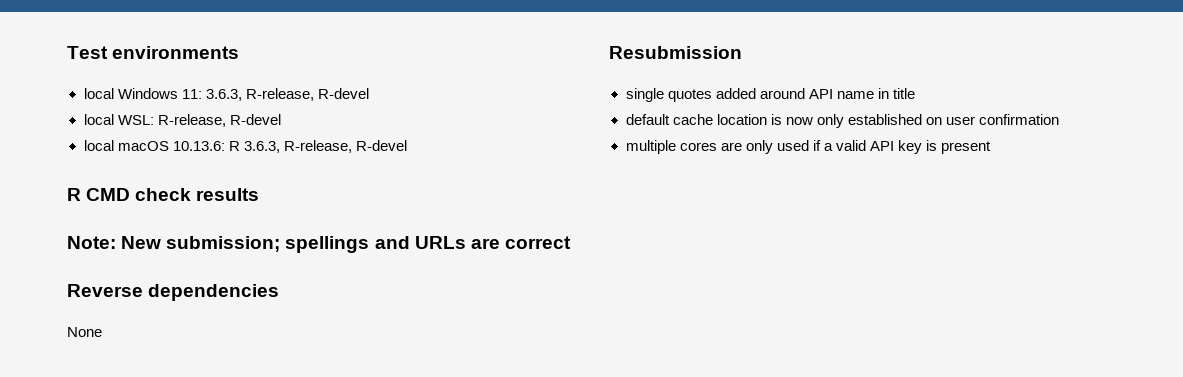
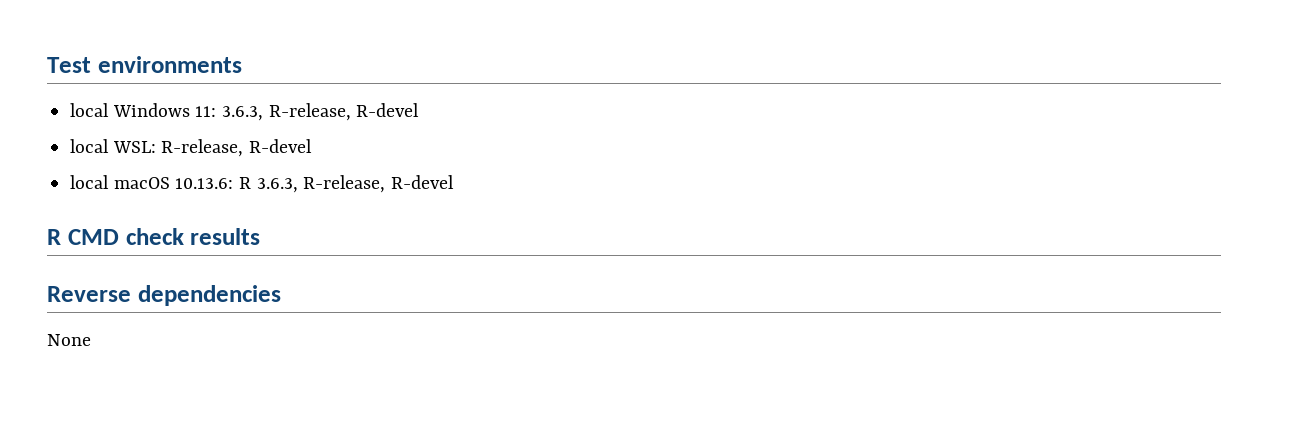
[67,236,571,253] [67,284,280,301] [67,327,102,337] [609,46,742,59] [625,88,915,102] [625,114,1059,128] [625,140,992,154] Note: New submission; spellings and URLs are correct // Reverse dependencies // None // Resubmission // single quotes added around API name in title // default cache location is now only established on user confirmation // multiple cores are only used if a valid API key is present -> [47,285,281,306] [47,334,91,346] Reverse dependencies // None

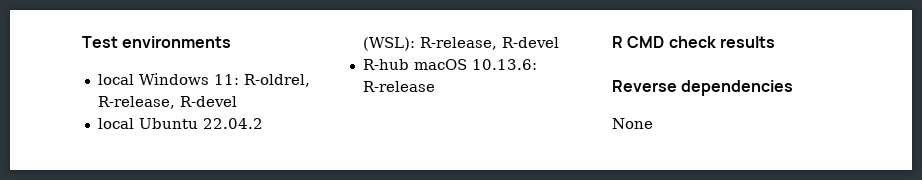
[222,103,420,121] [70,139,313,157] [70,175,110,189] 3.6.3, R-release, R-devel // local WSL: R-release, R-devel // local -> [244,74,310,87] [97,96,237,109] [97,118,263,129] [362,37,559,51] [362,59,409,70] R-oldrel, R-release, R-devel // local Ubuntu 22.04.2 (WSL): R-release, R-devel // R-hub
[239,175,455,193] R 3.6.3, R-release, R-devel -> [362,81,435,92] R-release

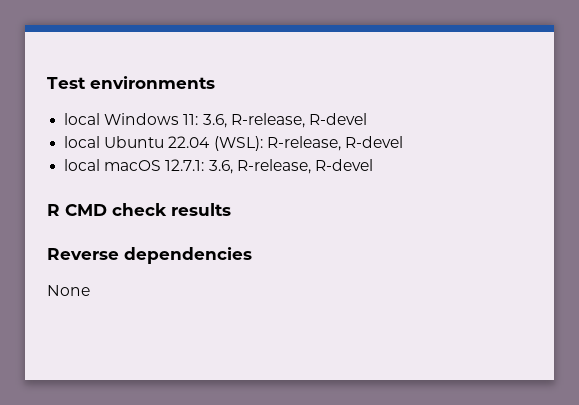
[244,74,310,87] R-oldrel, -> [202,114,227,128] 3.6,
[202,118,263,129] 22.04.2 -> [168,136,211,148] 22.04
[362,59,537,70] [362,81,435,92] R-hub macOS 10.13.6: R-release -> [64,159,373,174] local macOS 12.7.1: 3.6, R-release, R-devel

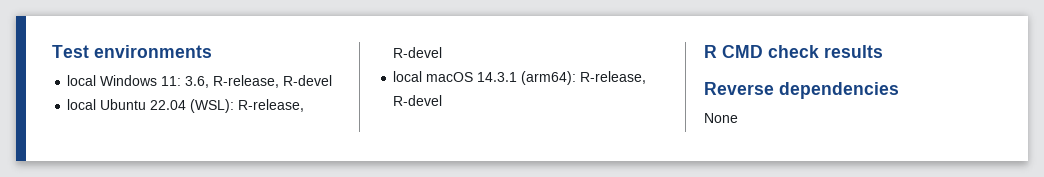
[165,159,233,174] 12.7.1: 3.6, -> [477,71,577,85] 14.3.1 (arm64):

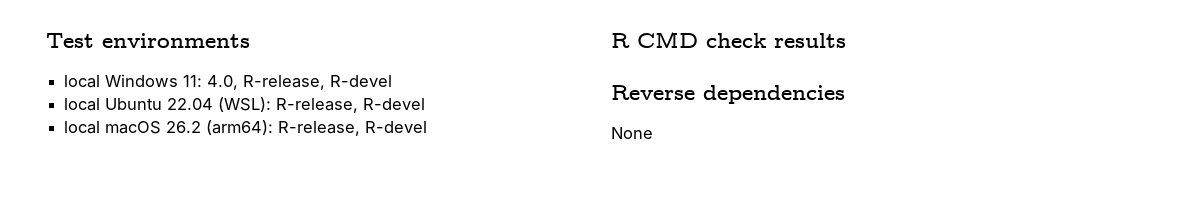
[185,76,210,88] 3.6, -> [207,75,239,90] 4.0,
[477,72,518,82] 14.3.1 -> [166,121,202,133] 26.2

